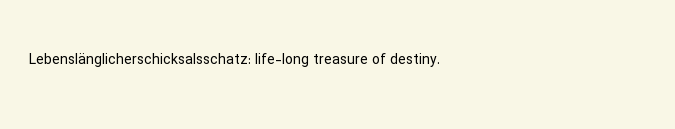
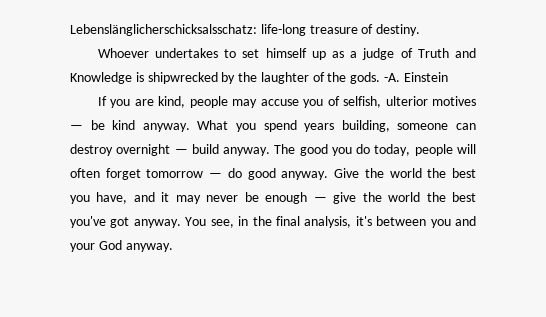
(440, 60) none -> [97,48,476,60] [70,72,448,84] [97,96,476,108] [70,120,476,132] [70,144,476,156] [70,168,477,180] [70,192,476,204] [70,216,476,228] [70,240,173,252] // Whoever undertakes to set himself up as a judge of Truth and Knowledge is shipwrecked by the laughter of the gods. -A. Einstein // If you are kind, people may accuse you of selfish, ulterior motives — be kind anyway. What you spend years building, someone can destroy overnight — build anyway. The good you do today, people will often forget tomorrow — do good anyway. Give the world the best you have, and it may never be enough — give the world the best you've got anyway. You see, in the final analysis, it's between you and your God anyway.

